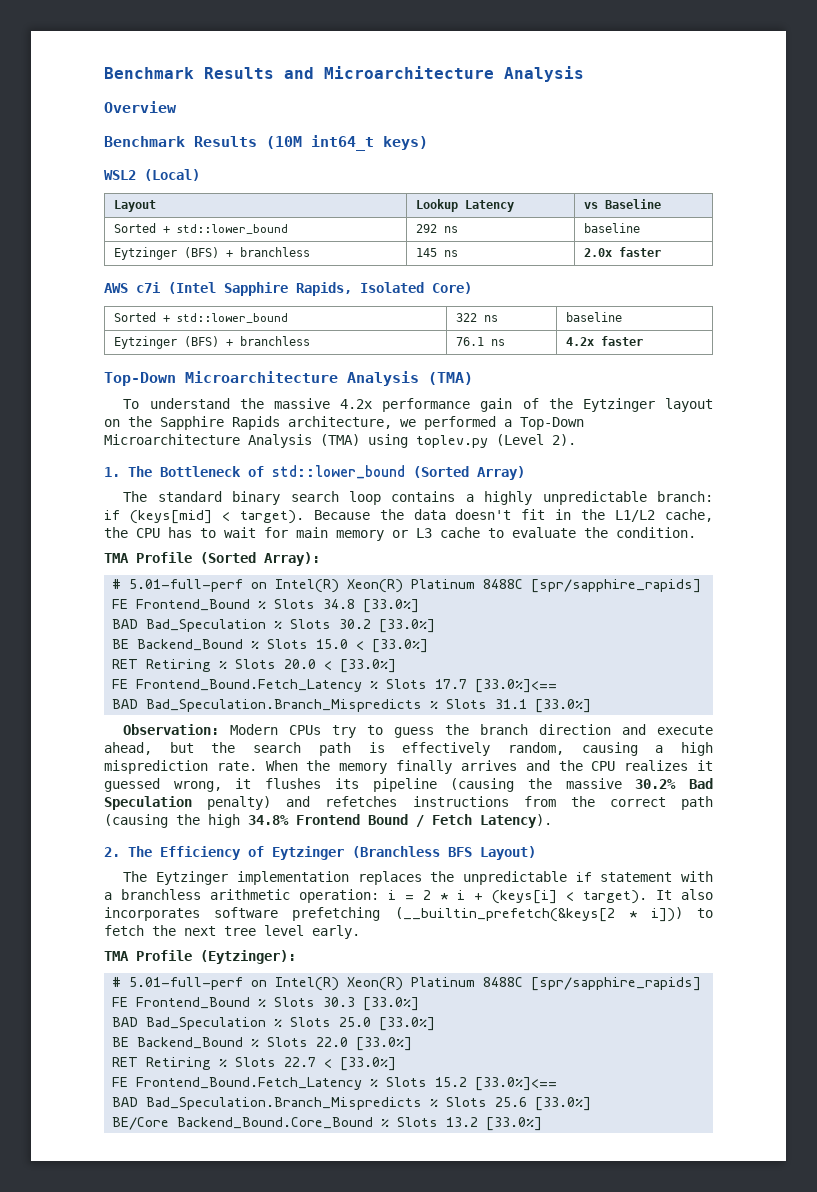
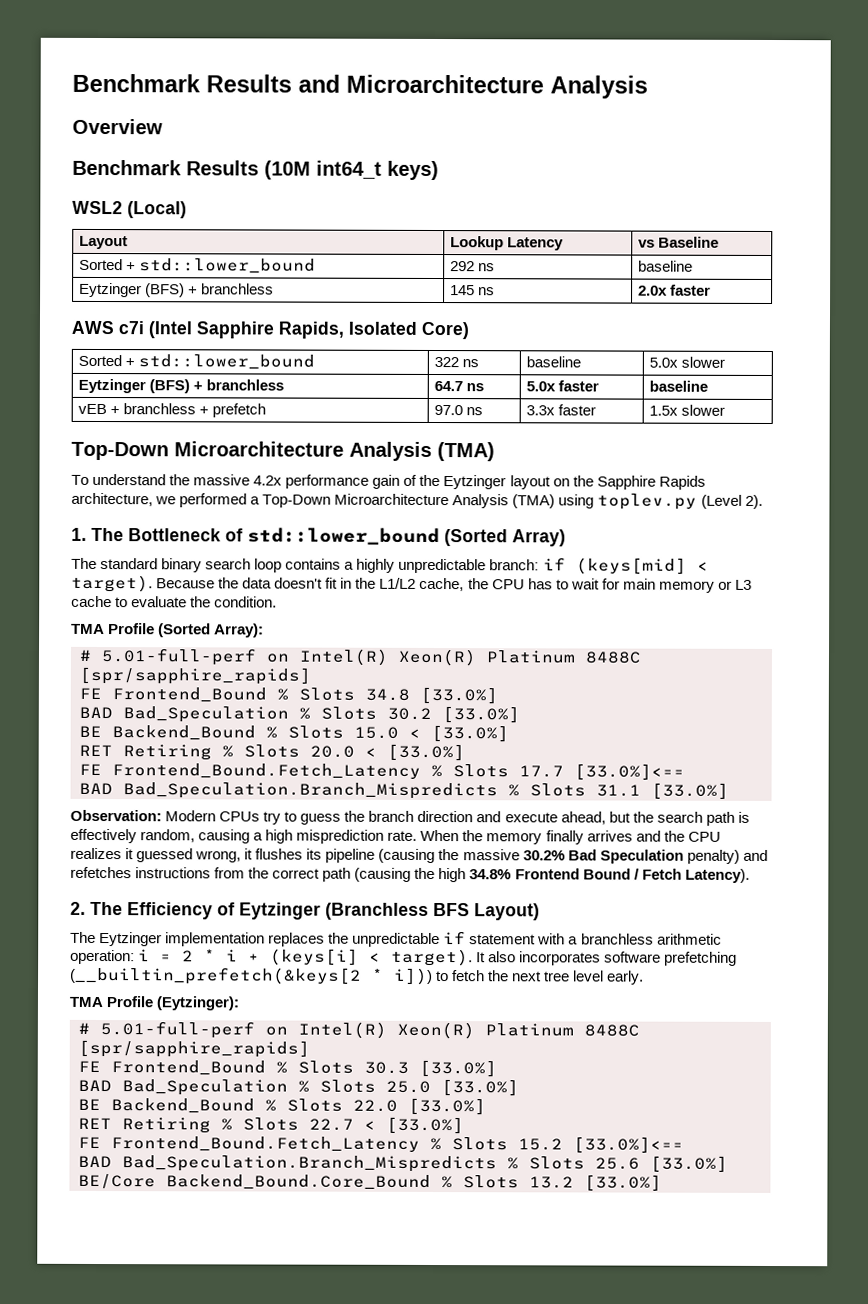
[113,336,310,349] [455,337,505,346] [565,336,643,346] // Eytzinger (BFS) + branchless | 76.1 ns | 4.2x faster -> [648,356,725,368] [77,378,284,394] [433,380,484,392] [525,380,599,392] [648,380,708,392] [77,403,266,418] [433,404,483,416] [525,404,596,416] [648,404,725,416] | 5.0x slower // Eytzinger (BFS) + branchless | 64.7 ns | 5.0x faster | baseline // vEB + branchless + prefetch | 97.0 ns | 3.3x faster | 1.5x slower

